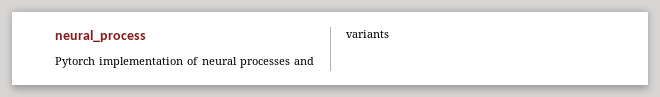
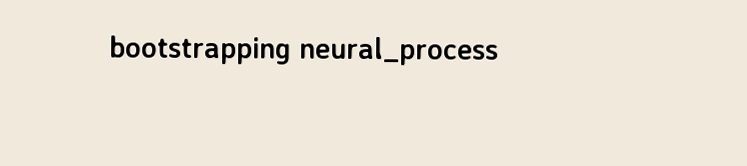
(55, 36) none -> [109,35,292,65] bootstrapping
[55,57,314,68] [346,30,389,38] // Pytorch implementation of neural processes and variants -> (499, 51) none

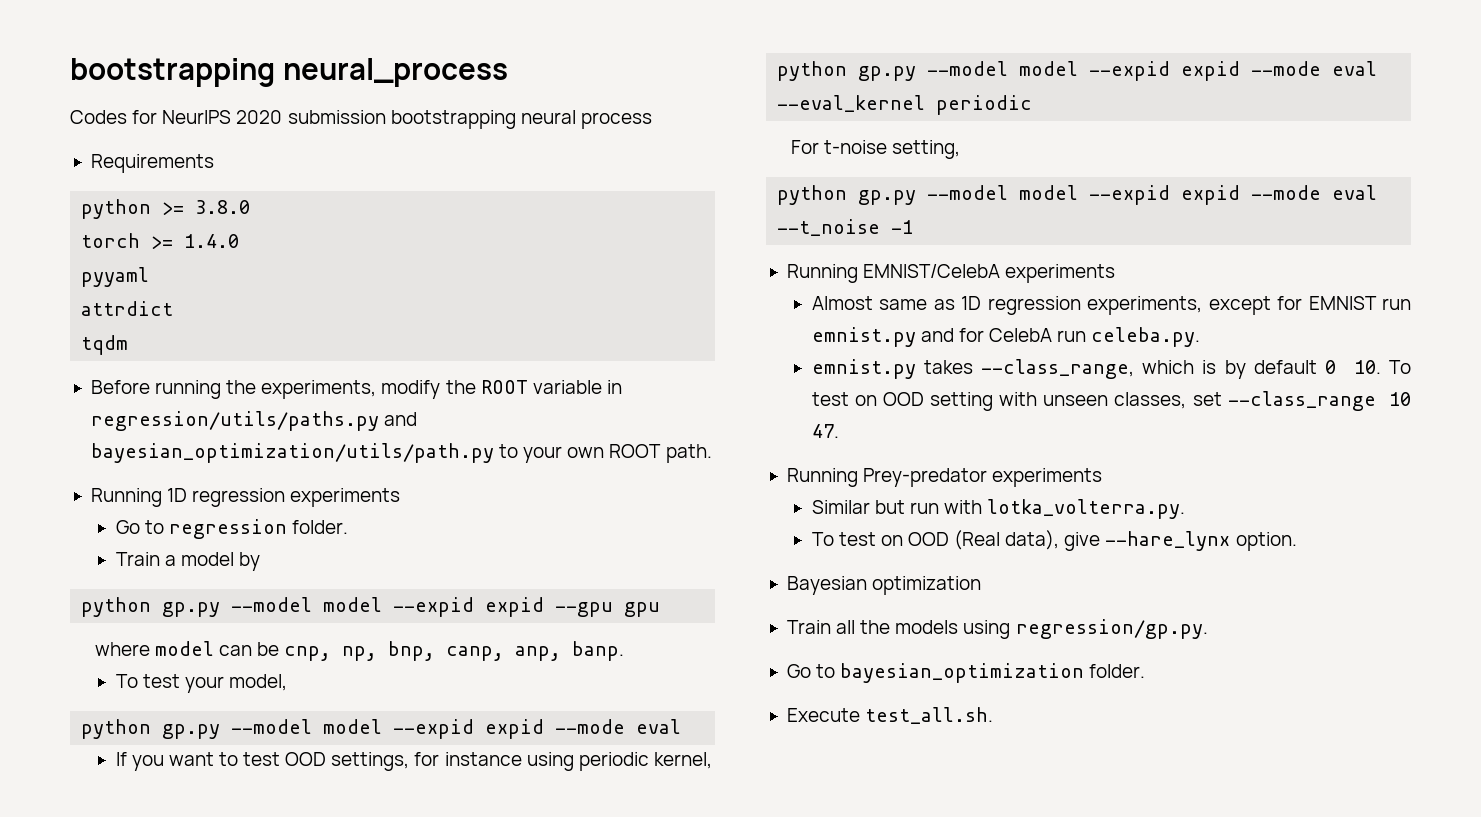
(499, 51) none -> [70,110,652,129] [90,154,214,173] [81,199,251,219] [81,233,240,249] [81,267,150,287] [81,301,174,316] [81,335,129,355] [90,380,622,399] [90,411,418,431] [90,443,712,463] [90,488,401,507] [115,519,348,539] [115,552,260,571] [81,597,661,617] [94,641,625,661] [115,674,287,693] [81,719,682,739] [115,752,712,771] [777,61,1378,81] [777,95,1033,115] [790,140,960,159] [777,185,1378,205] [777,219,914,236] [786,264,1116,283] [811,296,1411,315] [811,327,1201,347] [811,359,1411,379] [811,391,1411,411] [811,424,839,438] [786,468,1103,487] [811,499,1186,519] [811,530,1297,551] [786,576,982,595] [786,619,1208,639] [786,663,1146,683] [786,707,994,724] // Codes for NeurIPS 2020 submission bootstrapping neural process // Requirements // python >= 3.8.0 // torch >= 1.4.0 // pyyaml // attrdict // tqdm // Before running the experiments, modify the ROOT variable in regression/utils/paths.py and bayesian_optimization/utils/path.py to your own ROOT path. // Running 1D regression experiments // Go to regression folder. // Train a model by // python gp.py --model model --expid expid --gpu gpu // where model can be cnp, np, bnp, canp, anp, banp. // To test your model, // python gp.py --model model --expid expid --mode eval // If you want to test OOD settings, for instance using periodic kernel, // python gp.py --model model --expid expid --mode eval --eval_kernel periodic // For t-noise setting, // python gp.py --model model --expid expid --mode eval --t_noise -1 // Running EMNIST/CelebA experiments // Almost same as 1D regression experiments, except for EMNIST run emnist.py and for CelebA run celeba.py. // emnist.py takes --class_range, which is by default 0 10. To test on OOD setting with unseen classes, set --class_range 10 47. // Running Prey-predator experiments // Similar but run with lotka_volterra.py. // To test on OOD (Real data), give --hare_lynx option. // Bayesian optimization // Train all the models using regression/gp.py. // Go to bayesian_optimization folder. // Execute test_all.sh.

